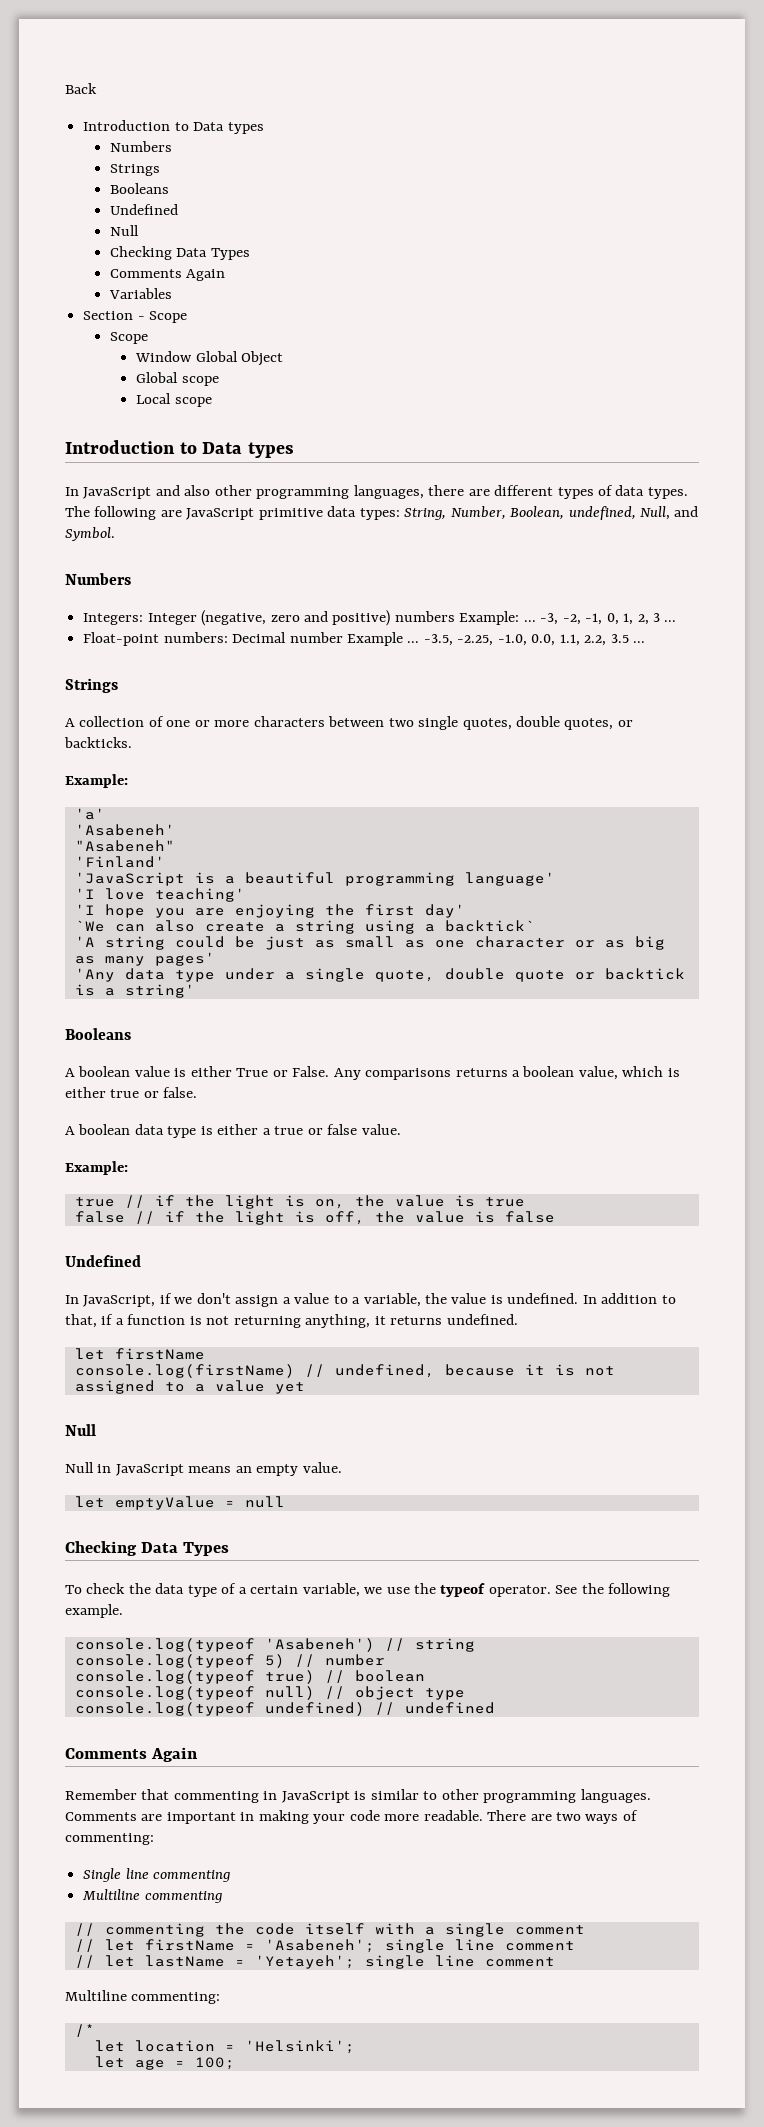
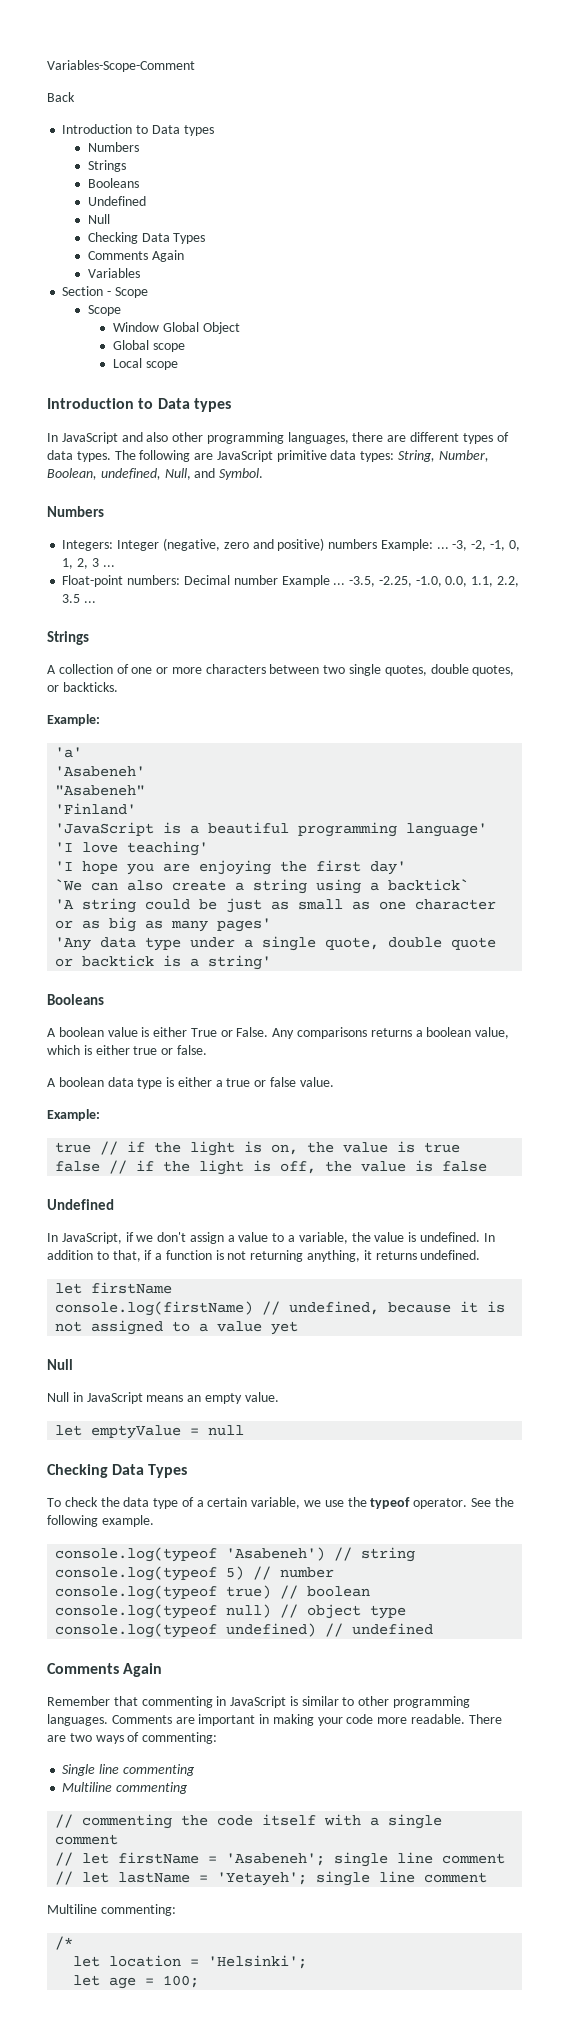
(65, 88) none -> [47,60,195,72] Variables-Scope-Comment //

